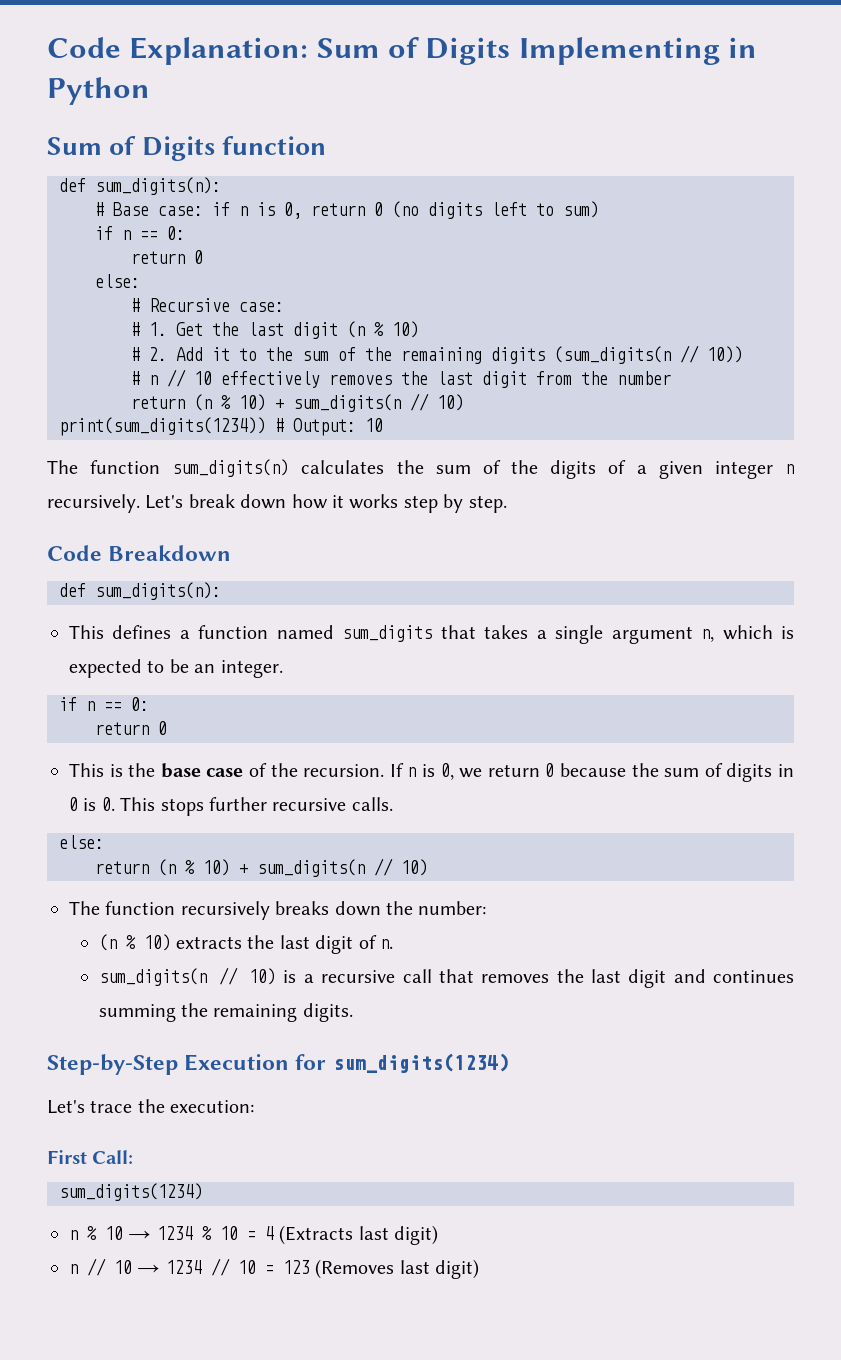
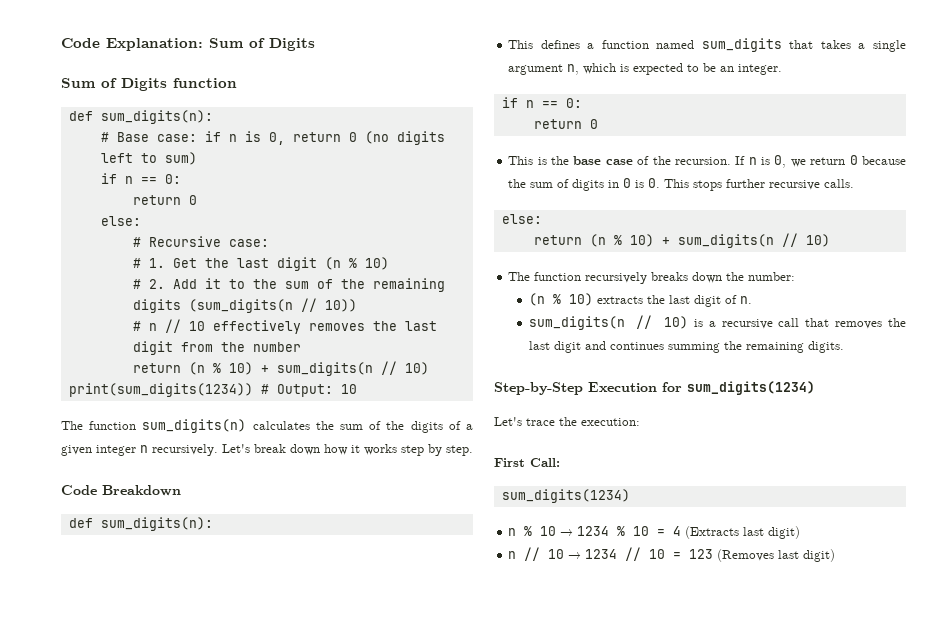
[518,37,758,65] [47,77,150,105] Implementing in Python -> (315, 44) none

